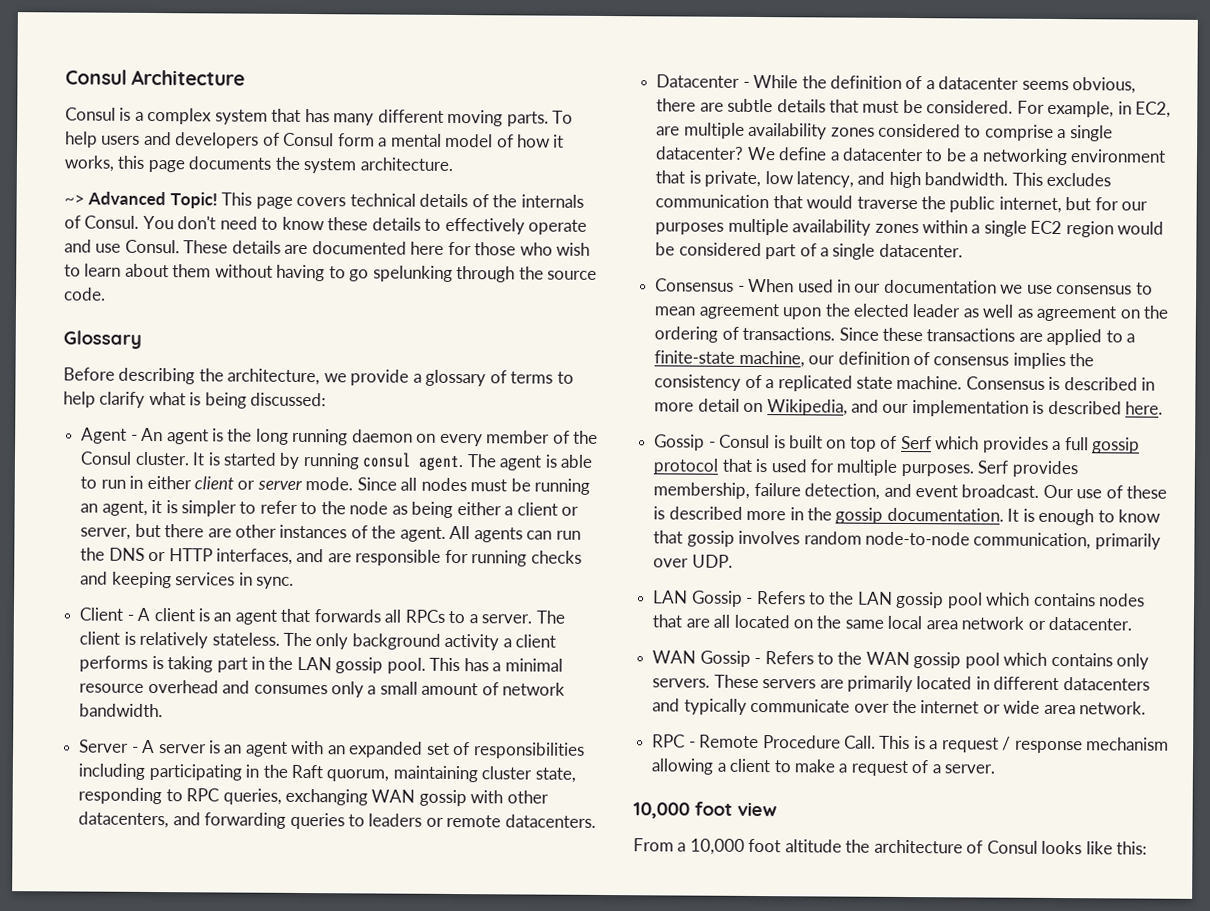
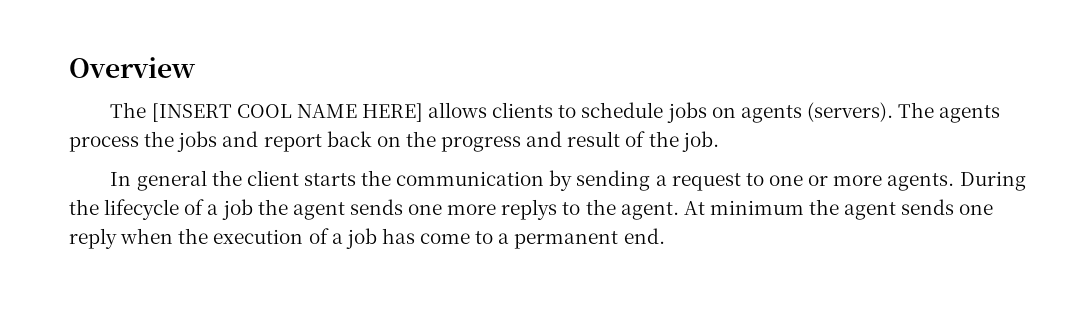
[65,69,246,86] [65,107,574,127] [65,131,565,149] [64,155,453,174] [64,191,584,209] [64,215,588,235] [64,239,591,256] [64,263,598,283] [64,287,106,301] [63,330,142,349] [63,367,574,387] [63,391,327,409] [81,427,599,447] [80,451,594,472] [80,475,591,495] [80,499,579,518] [80,523,581,543] [80,547,582,567] [80,571,294,589] [79,607,565,625] [79,631,557,651] [79,655,563,674] [79,679,566,698] [79,703,164,718] [79,739,585,759] [78,763,576,783] [78,787,549,807] [78,811,596,830] [656,74,1137,94] [656,98,1172,118] [656,122,1113,142] [655,146,1167,166] [655,170,1112,189] [655,194,1149,214] [655,218,1165,238] [655,242,963,260] [655,278,1153,295] [654,303,1170,322] [654,326,1136,346] [654,350,1095,370] [654,374,1156,392] [654,398,1164,417] [654,434,1141,454] [653,458,1078,478] [653,482,1168,500] [653,506,1162,526] [653,530,1161,550] [653,554,733,568] [653,590,1146,609] [652,614,1133,631] [652,650,1150,670] [652,674,1150,693] [652,698,1147,715] [652,734,1170,754] [651,758,996,777] [633,801,777,819] [633,838,1148,855] Consul Architecture // Consul is a complex system that has many different moving parts. To help users and developers of Consul form a mental model of how it works, this page documents the system architecture. // ~> Advanced Topic! This page covers technical details of the internals of Consul. You don't need to know these details to effectively operate and use Consul. These details are documented here for those who wish to learn about them without having to go spelunking through the source code. // Glossary // Before describing the architecture, we provide a glossary of terms to help clarify what is being discussed: // Agent - An agent is the long running daemon on every member of the Consul cluster. It is started by running consul agent. The agent is able to run in either client or server mode. Since all nodes must be running an agent, it is simpler to refer to the node as being either a client or server, but there are other instances of the agent. All agents can run the DNS or HTTP interfaces, and are responsible for running checks and keeping services in sync. // Client - A client is an agent that forwards all RPCs to a server. The client is relatively stateless. The only background activity a client performs is taking part in the LAN gossip pool. This has a minimal resource overhead and consumes only a small amount of network bandwidth. // Server - A server is an agent with an expanded set of responsibilities including participating in the Raft quorum, maintaining cluster state, responding to RPC queries, exchanging WAN gossip with other datacenters, and forwarding queries to leaders or remote datacenters. // Datacenter - While the definition of a datacenter seems obvious, there are subtle details that must be considered. For example, in EC2, are multiple availability zones considered to comprise a single datacenter? We define a datacenter to be a networking environment that is private, low latency, and high bandwidth. This excludes communication that would traverse the public internet, but for our purposes multiple availability zones within a single EC2 region would be considered part of a single datacenter. // Consensus - When used in our documentation we use consensus to mean agreement upon the elected leader as well as agreement on the ordering of transactions. Since these transactions are applied to a finite-state machine, our definition of consensus implies the consistency of a replicated state machine. Consensus is described in more detail on Wikipedia, and our implementation is described here. // Gossip - Consul is built on top of Serf which provides a full gossip protocol that is used for multiple purposes. Serf provides membership, failure detection, and event broadcast. Our use of these is described more in the gossip documentation. It is enough to know that gossip involves random node-to-node communication, primarily over UDP. // LAN Gossip - Refers to the LAN gossip pool which contains nodes that are all located on the same local area network or datacenter. // WAN Gossip - Refers to the WAN gossip pool which contains only servers. These servers are primarily located in different datacenters and typically communicate over the internet or wide area network. // RPC - Remote Procedure Call. This is a request / response mechanism allowing a client to make a request of a server. // 10,000 foot view // From a 10,000 foot altitude the architecture of Consul looks like this: -> [69,57,196,78] [110,102,1001,123] [69,131,719,152] [110,170,1026,191] [69,199,994,220] [69,228,665,249] Overview // The [INSERT COOL NAME HERE] allows clients to schedule jobs on agents (servers). The agents process the jobs and report back on the progress and result of the job. // In general the client starts the communication by sending a request to one or more agents. During the lifecycle of a job the agent sends one more replys to the agent. At minimum the agent sends one reply when the execution of a job has come to a permanent end.

